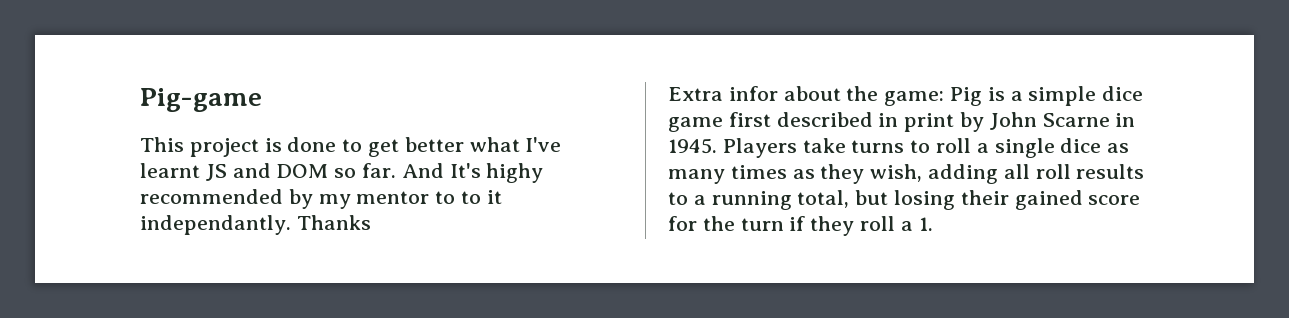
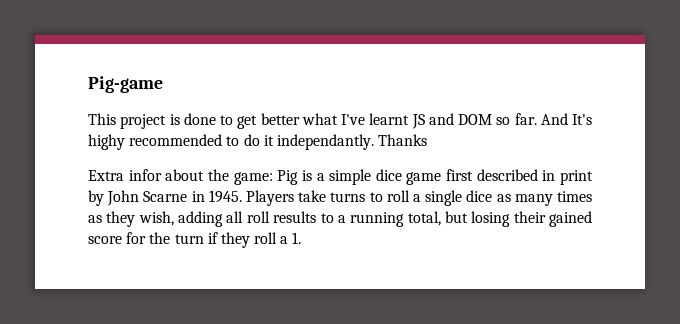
[288,189,482,209] by my mentor to to -> [226,134,260,146] to do

